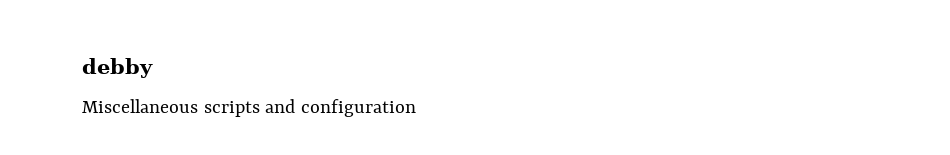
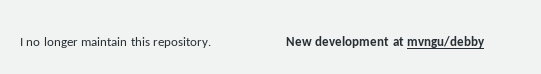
[82,58,153,78] [82,99,417,117] debby // Miscellaneous scripts and configuration -> [20,37,211,48] [286,36,486,48] I no longer maintain this repository. // New development at mvngu/debby

